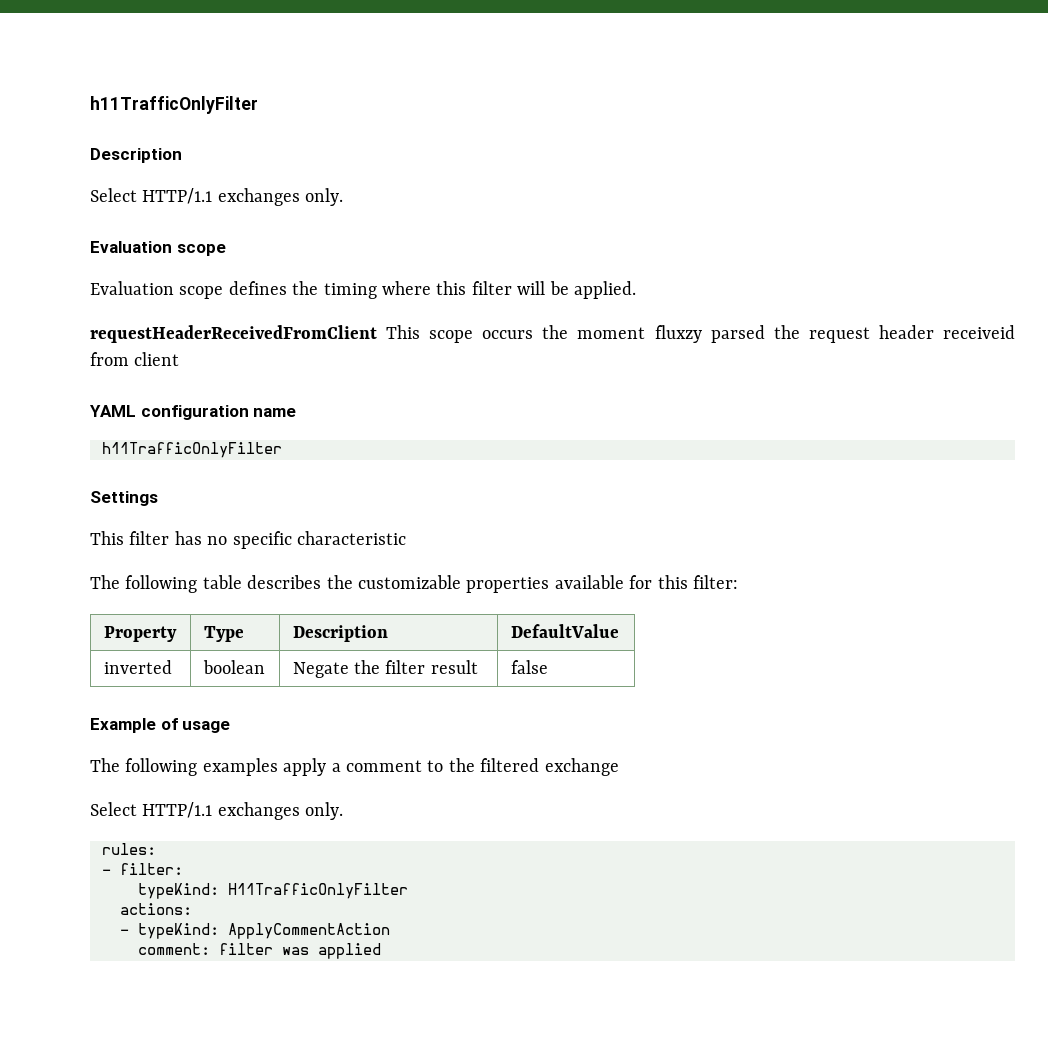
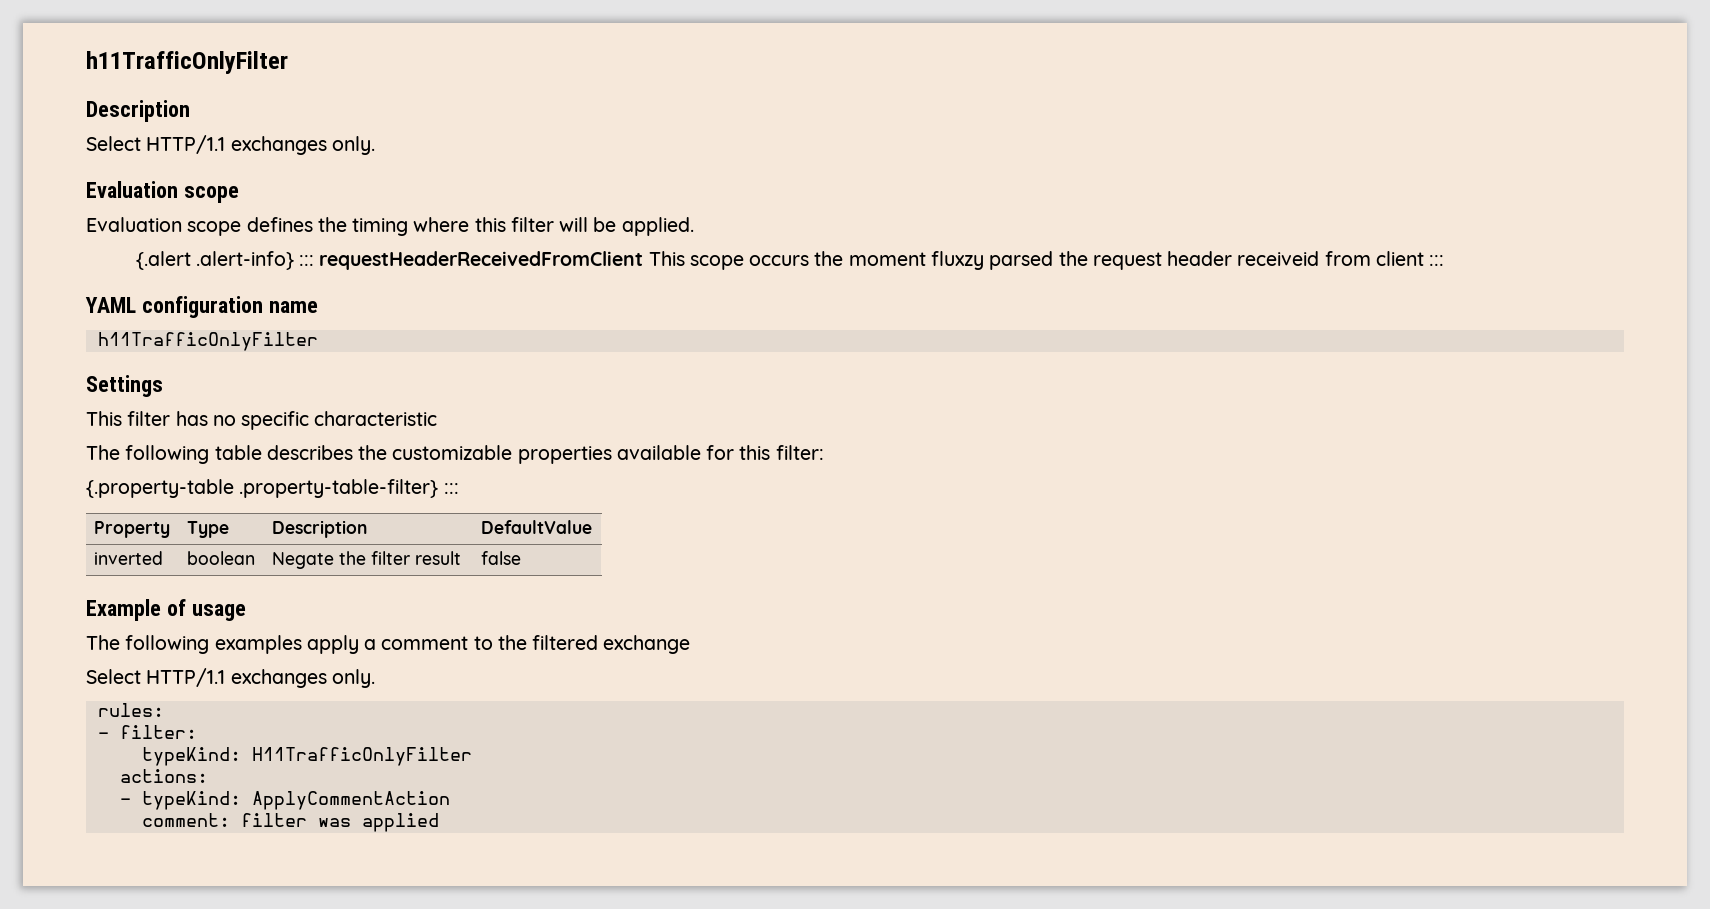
(636, 290) none -> [135,251,315,270] {.alert .alert-info} :::
(180, 359) none -> [1429,255,1445,266] :::
(738, 582) none -> [86,479,459,498] // {.property-table .property-table-filter} :::

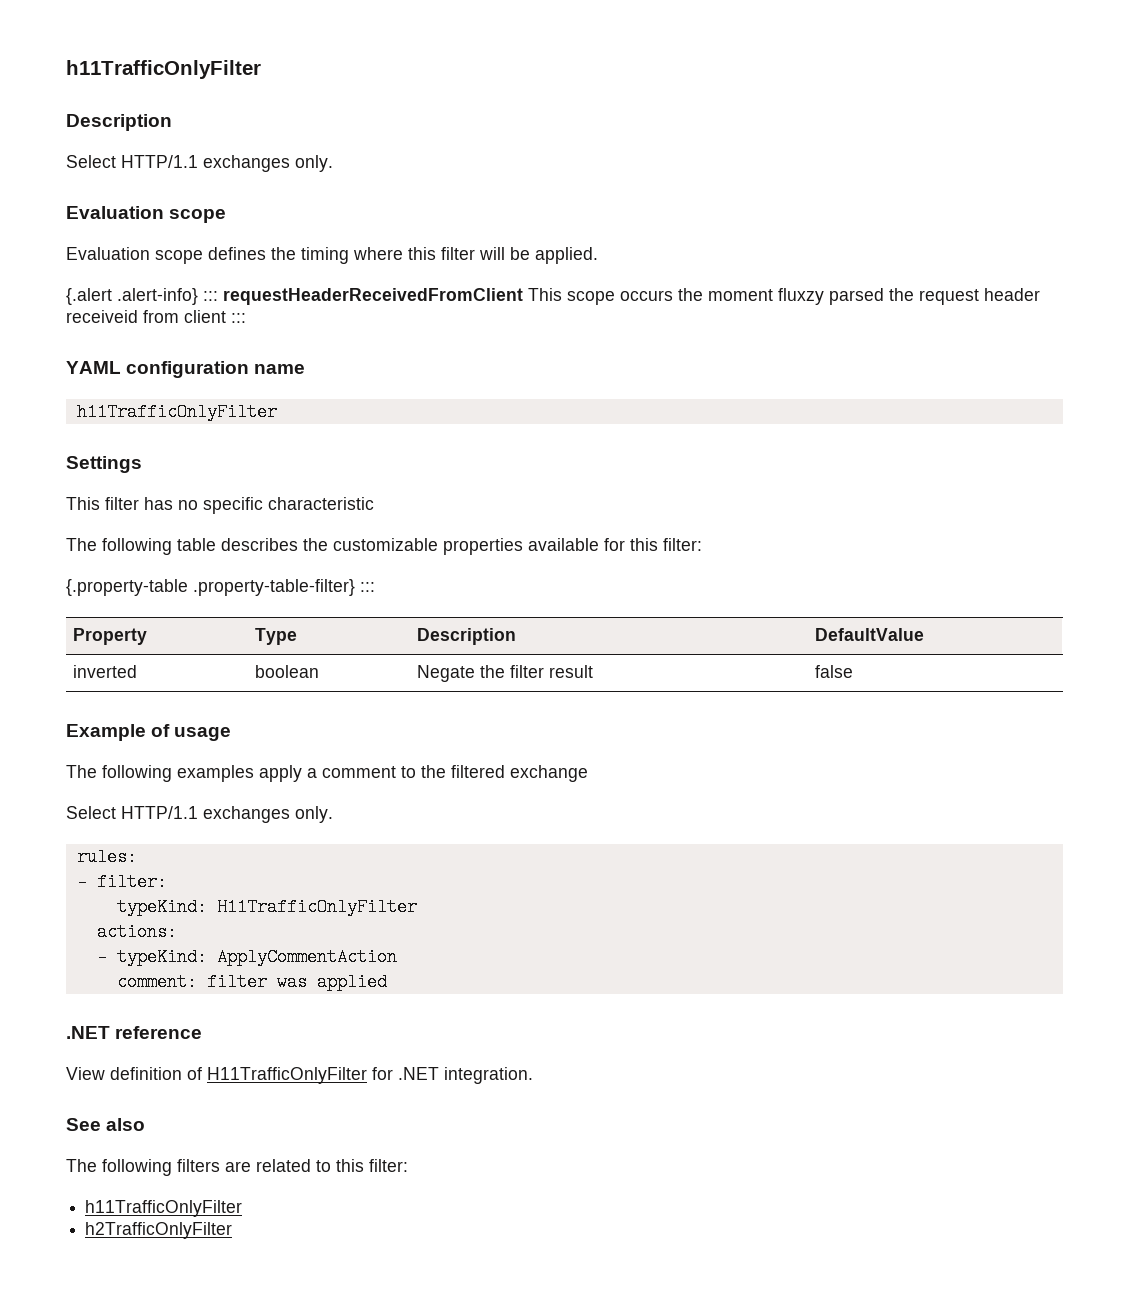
(439, 822) none -> [66,1026,203,1039] [66,1067,533,1084] [66,1118,146,1131] [66,1159,408,1176] [85,1200,243,1217] [85,1222,233,1239] // .NET reference // View definition of H11TrafficOnlyFilter for .NET integration. // See also // The following filters are related to this filter: // h11TrafficOnlyFilter // h2TrafficOnlyFilter

